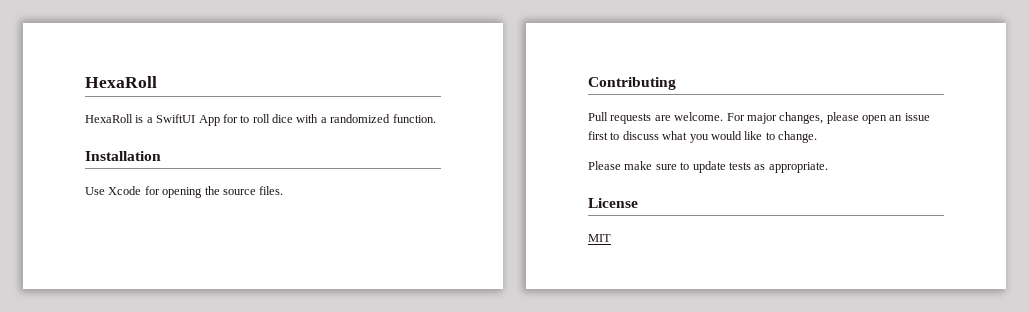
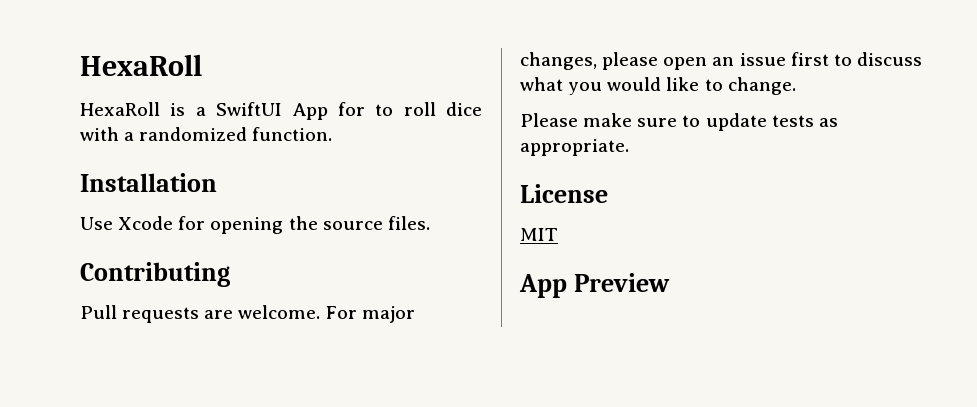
(611, 238) none -> [519,273,671,298] // App Preview

